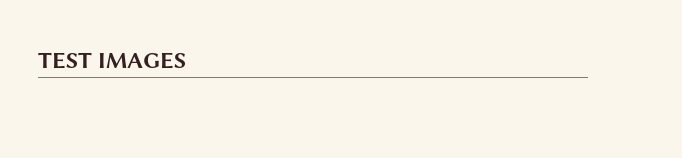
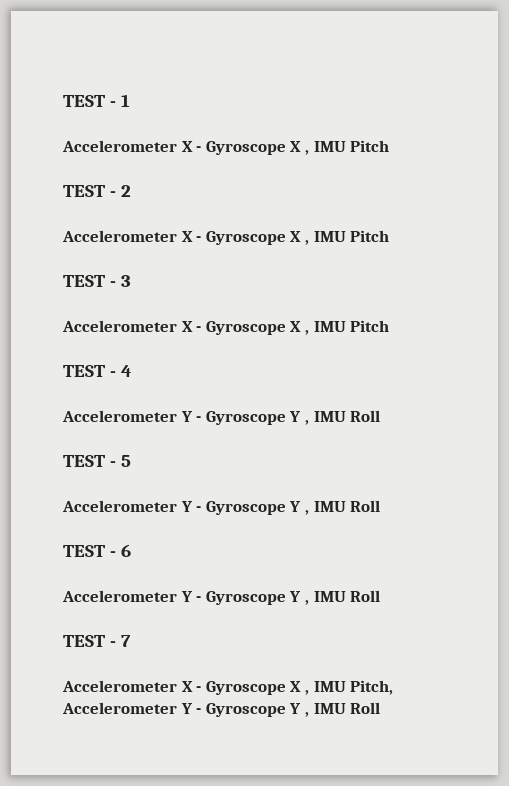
[38,52,187,69] TEST IMAGES -> [63,94,130,107] [62,140,390,155] [63,185,131,197] [62,230,390,245] [63,275,131,287] [62,320,390,335] [63,365,132,377] [62,410,381,425] [63,455,131,467] [62,500,381,515] [63,544,131,557] [62,590,381,605] [63,635,131,647] [62,680,394,695] [62,702,381,717] TEST - 1 // Accelerometer X - Gyroscope X , IMU Pitch // TEST - 2 // Accelerometer X - Gyroscope X , IMU Pitch // TEST - 3 // Accelerometer X - Gyroscope X , IMU Pitch // TEST - 4 // Accelerometer Y - Gyroscope Y , IMU Roll // TEST - 5 // Accelerometer Y - Gyroscope Y , IMU Roll // TEST - 6 // Accelerometer Y - Gyroscope Y , IMU Roll // TEST - 7 // Accelerometer X - Gyroscope X , IMU Pitch, Accelerometer Y - Gyroscope Y , IMU Roll

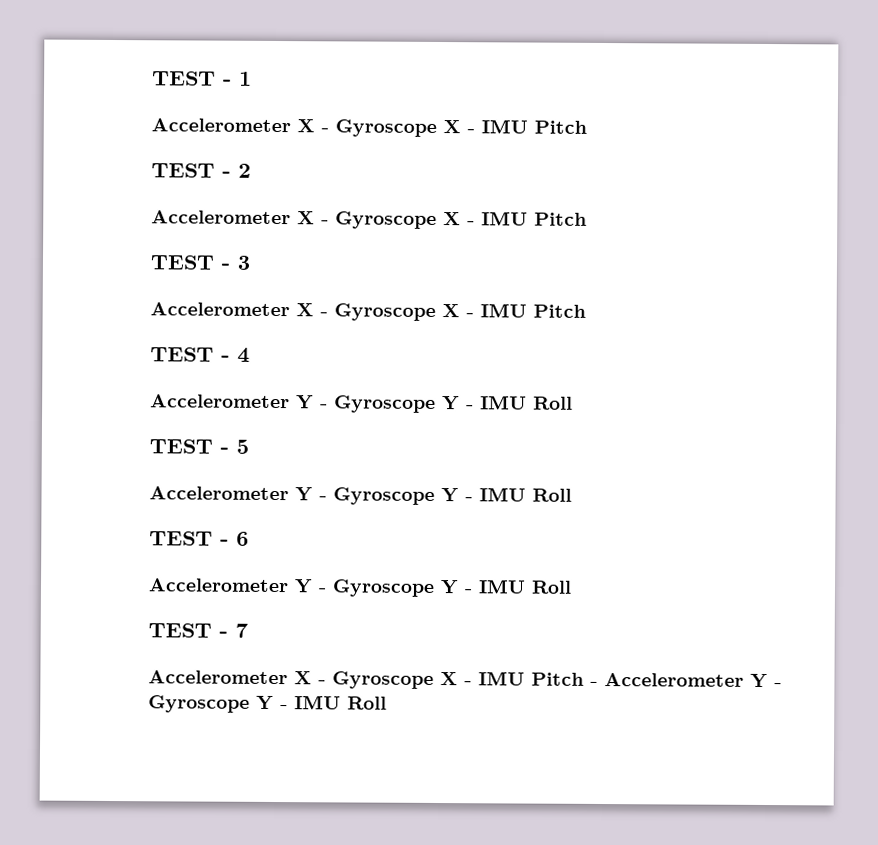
[304,150,309,155] , -> [467,129,475,134] -
[304,240,309,245] , -> [467,221,475,226] -
[304,330,309,335] , -> [466,313,474,318] -
[304,420,309,425] , -> [466,405,474,410] -
[304,510,309,515] , -> [465,497,473,502] -
[304,600,309,605] , -> [464,589,472,594] -
[304,680,394,695] [62,702,309,717] , IMU Pitch, Accelerometer Y - Gyroscope Y , -> [464,671,782,689] [148,695,288,713] - IMU Pitch - Accelerometer Y - Gyroscope Y -

